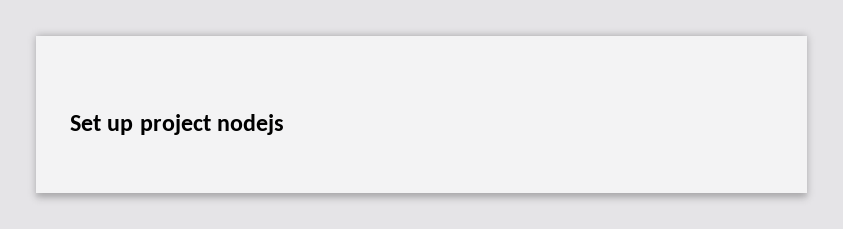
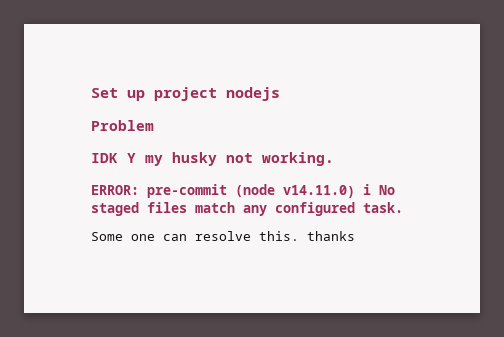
(285, 124) none -> [91,120,154,131] [91,152,334,166] [91,184,395,198] [91,202,403,216] [91,231,355,241] // Problem // IDK Y my husky not working. // ERROR: pre-commit (node v14.11.0) i No staged files match any configured task. // Some one can resolve this. thanks

